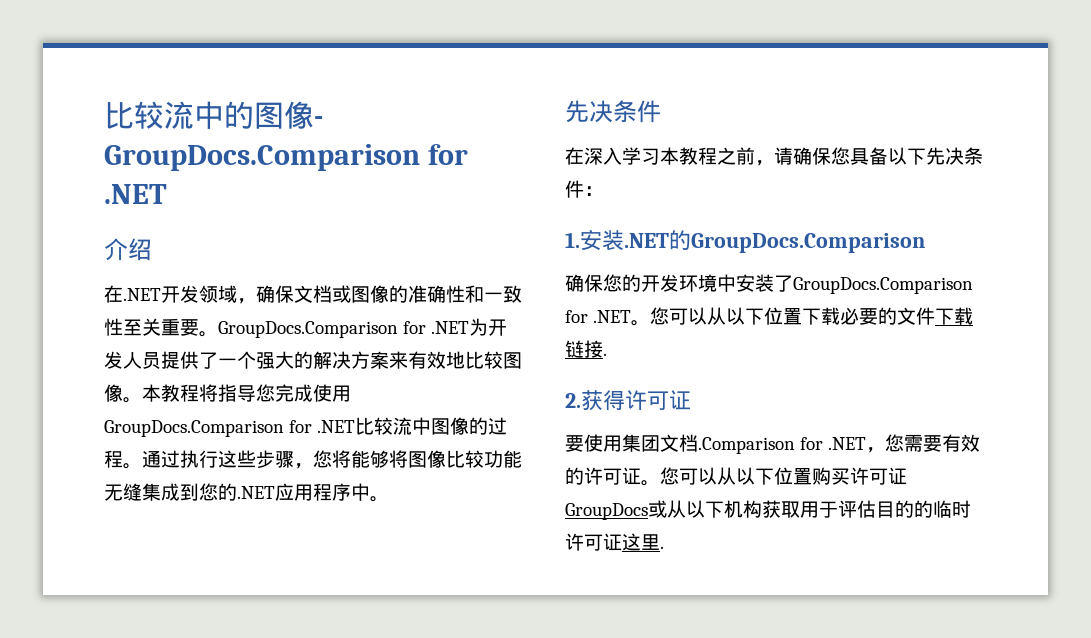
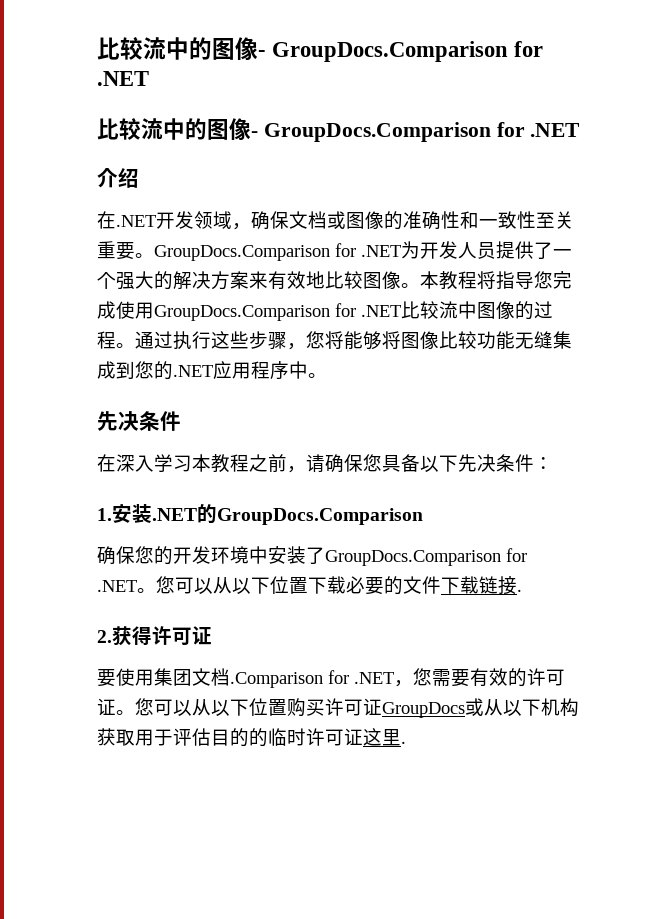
[104,101,323,129] [104,144,469,171] [104,184,167,204] 比较流中的图像- GroupDocs.Comparison for .NET -> [97,37,544,62] [97,71,149,86] [97,118,581,142] 比较流中的图像- GroupDocs.Comparison for .NET // 比较流中的图像- GroupDocs.Comparison for .NET

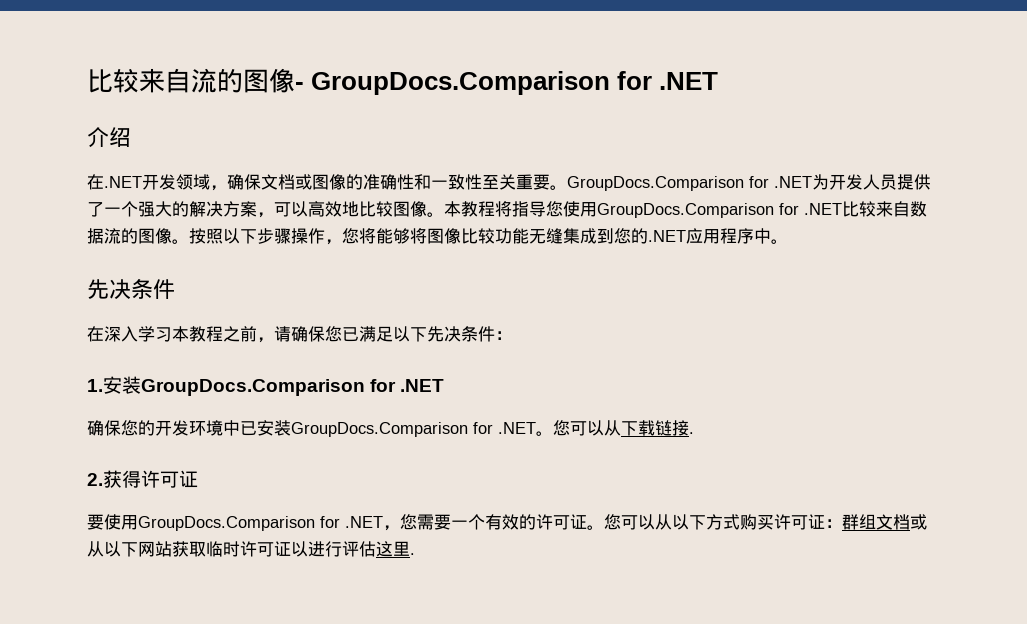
[97,37,544,62] [97,71,149,86] [97,118,185,140] 比较流中的图像- GroupDocs.Comparison for .NET // 比较流中 -> [87,68,217,93] 比较来自流
[249,271,287,290] 来有 -> [257,201,325,218] ，可以高
[553,271,572,289] [97,301,116,319] 完成 -> (563, 209) none
[439,301,553,320] [97,331,287,350] 流中图像的过程。通过执行这些步骤 -> [876,201,927,217] [87,228,325,244] 来自数据流的图像。按照以下步骤操作
[382,454,420,472] 具备 -> [342,326,393,342] 已满足
[152,504,423,525] .NET的GroupDocs.Comparison -> [141,379,445,396] GroupDocs.Comparison for .NET
[268,546,325,564] 安装了 -> [240,420,291,436] 已安装
[232,576,441,595] 以下位置下载必要的文件 -> (621, 428) none
[154,668,323,688] 集团文档.Comparison -> [138,516,315,531] GroupDocs.Comparison
(470, 678) none -> [451,514,485,530] 一个
[249,698,287,716] 位置 -> [706,514,740,530] 方式
[382,698,579,718] [97,728,363,747] GroupDocs或从以下机构获取用于评估目的的临时许可证 -> [825,514,927,530] [87,541,376,557] ：群组文档或从以下网站获取临时许可证以进行评估

